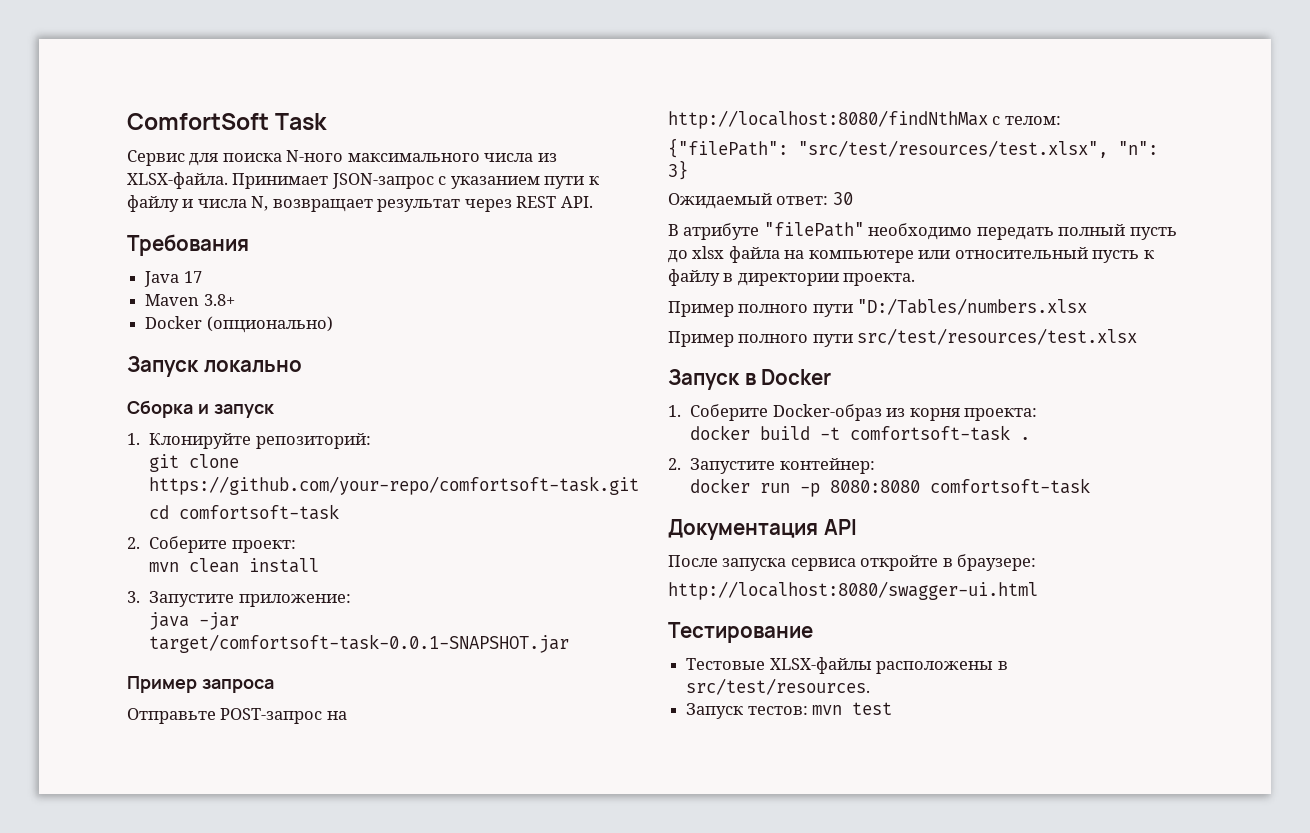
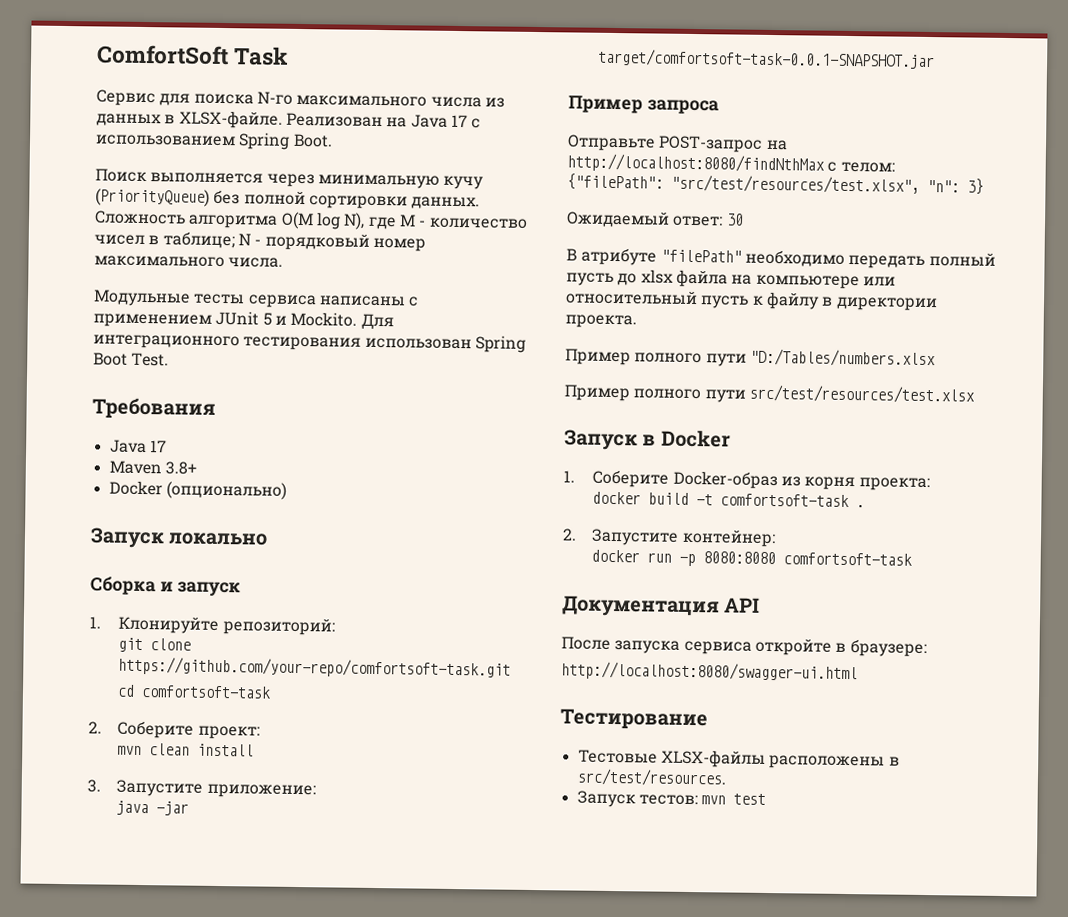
[286,150,344,162] N-ного -> [256,91,293,105] N-го
[127,172,599,189] [127,195,593,212] XLSX-файла. Принимает JSON-запрос с указанием пути к файлу и числа N, возвращает результат через REST API. -> [96,110,482,129] [95,132,333,150] [95,168,485,190] [95,188,481,210] [94,210,528,230] [94,231,426,252] [94,255,284,268] [93,289,420,309] [93,310,394,330] [93,334,526,353] [93,352,170,367] данных в XLSX-файле. Реализован на Java 17 с использованием Spring Boot. // Поиск выполняется через минимальную кучу (PriorityQueue) без полной сортировки данных. Сложность алгоритма O(M log N), где M - количество чисел в таблице; N - порядковый номер максимального числа. // Модульные тесты сервиса написаны с применением JUnit 5 и Mockito. Для интеграционного тестирования использован Spring Boot Test.

